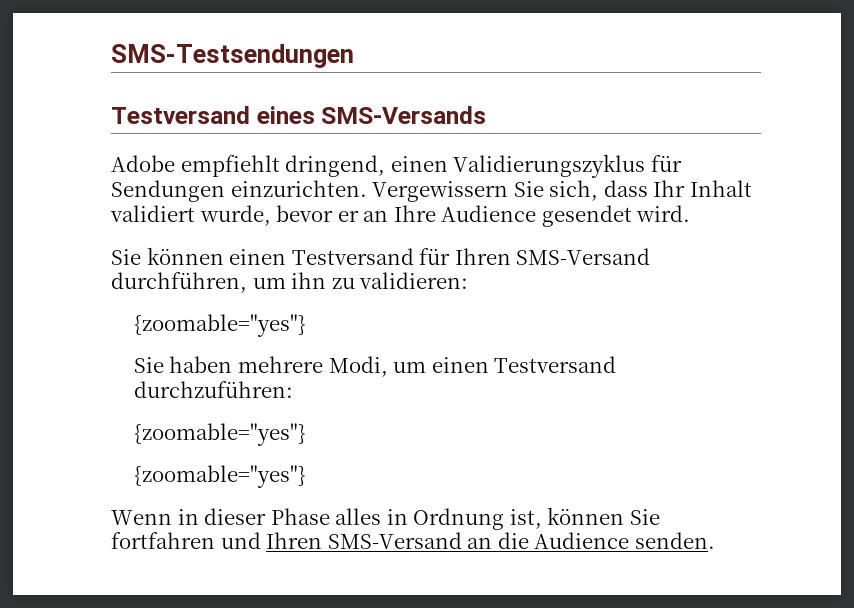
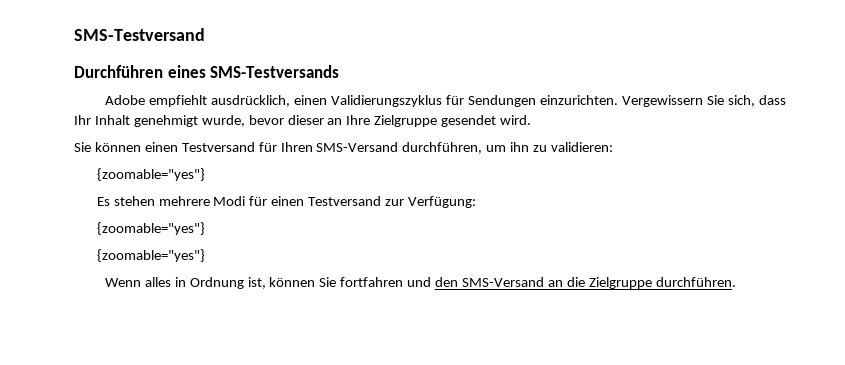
[111,44,354,68] [111,106,487,124] SMS-Testsendungen // Testversand eines SMS-Versands -> [74,28,205,41] [74,65,340,78] SMS-Testversand // Durchführen eines SMS-Testversands
[285,155,386,177] dringend, -> [210,95,290,107] ausdrücklich,
[110,205,195,222] validiert -> [133,115,198,127] genehmigt
[337,210,359,222] er -> [287,115,324,125] dieser
[441,205,537,222] Audience -> [374,115,438,127] Zielgruppe
[133,356,617,377] [133,381,293,398] Sie haben mehrere Modi, um einen Testversand durchzuführen: -> [96,196,477,208] Es stehen mehrere Modi für einen Testversand zur Verfügung:
[177,508,330,525] in dieser Phase -> (141, 282) none
[266,532,323,549] Ihren -> [435,277,459,287] den
[534,532,715,549] Audience senden. -> [588,277,736,289] Zielgruppe durchführen.

